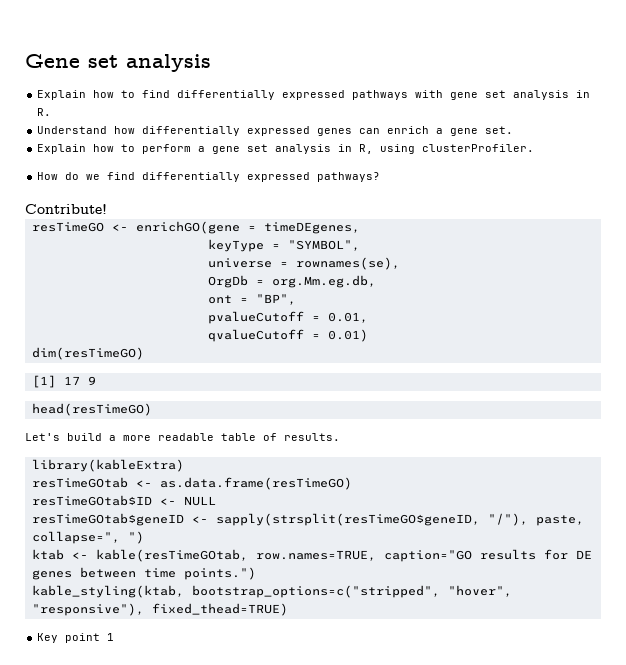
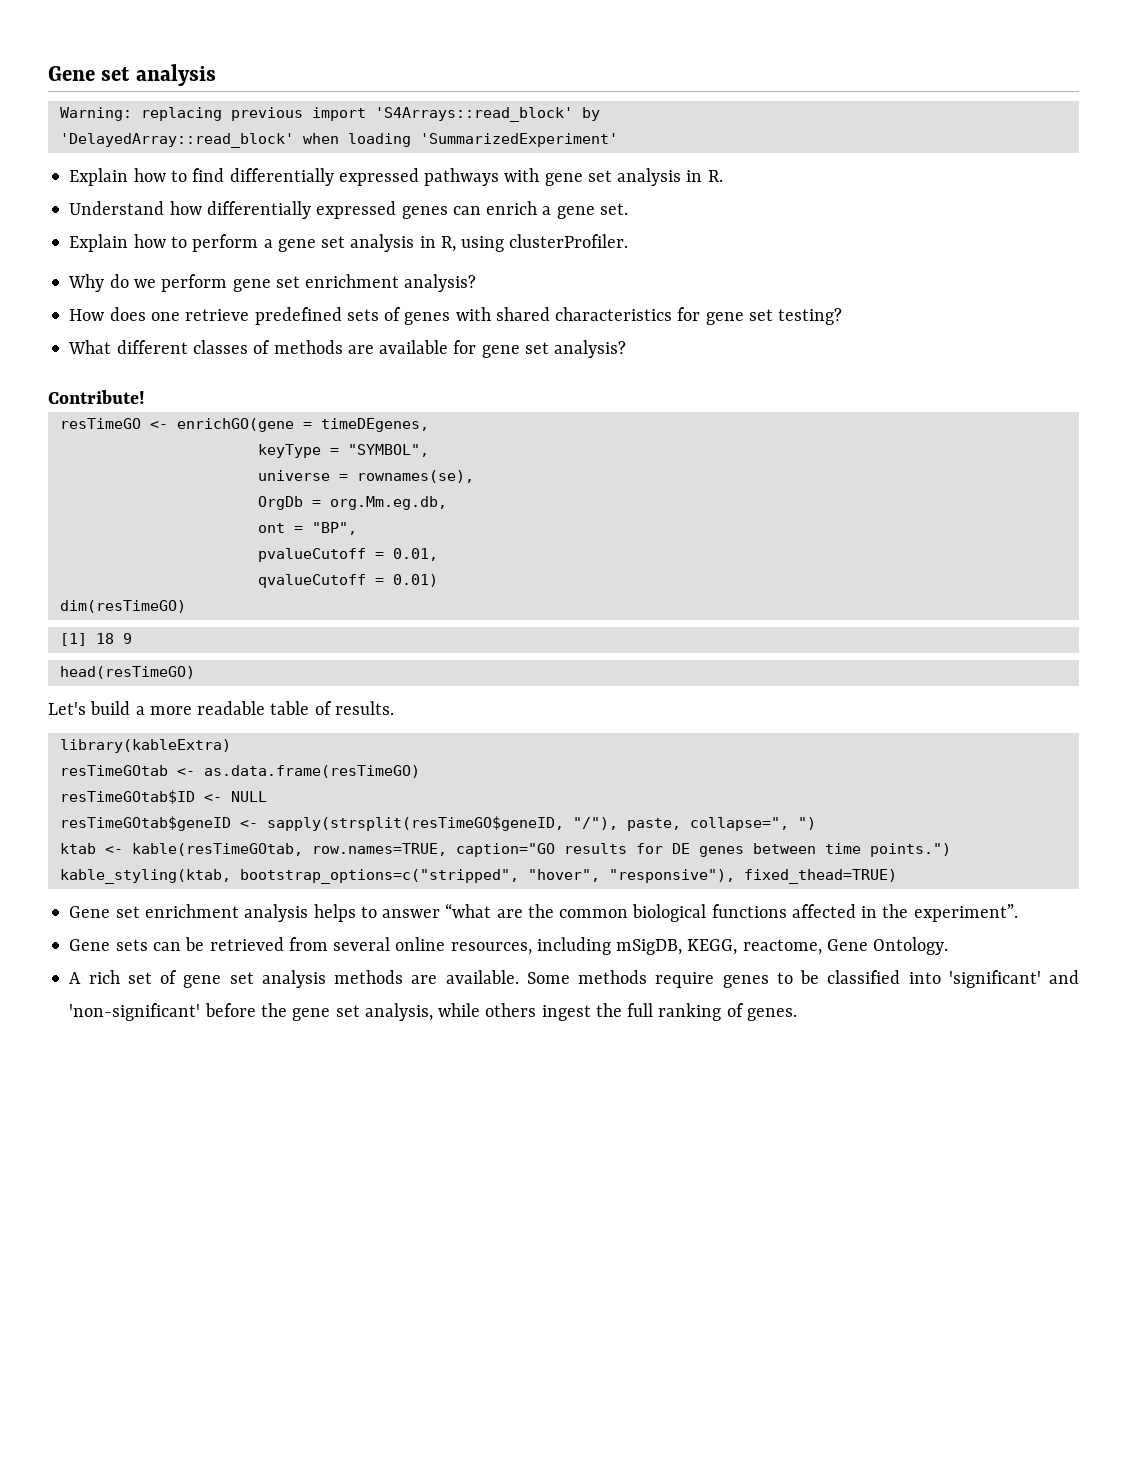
(211, 63) none -> [59,107,600,122] [59,133,618,148] // Warning: replacing previous import 'S4Arrays::read_block' by // 'DelayedArray::read_block' when loading 'SummarizedExperiment'
[37,172,59,180] How -> [68,274,105,292] Why
[107,172,381,182] find differentially expressed pathways? -> [161,274,477,292] [69,307,843,325] [68,340,627,358] perform gene set enrichment analysis? // How does one retrieve predefined sets of genes with shared characteristics for gene set testing? // What different classes of methods are available for gene set analysis?
[63,376,80,385] 17 -> [95,633,114,644] 18
[37,633,115,643] Key point 1 -> [69,903,1018,922] [69,937,949,955] [69,970,1080,988] [69,1003,797,1021] Gene set enrichment analysis helps to answer “what are the common biological functions affected in the experiment”. // Gene sets can be retrieved from several online resources, including mSigDB, KEGG, reactome, Gene Ontology. // A rich set of gene set analysis methods are available. Some methods require genes to be classified into 'significant' and 'non-significant' before the gene set analysis, while others ingest the full ranking of genes.

